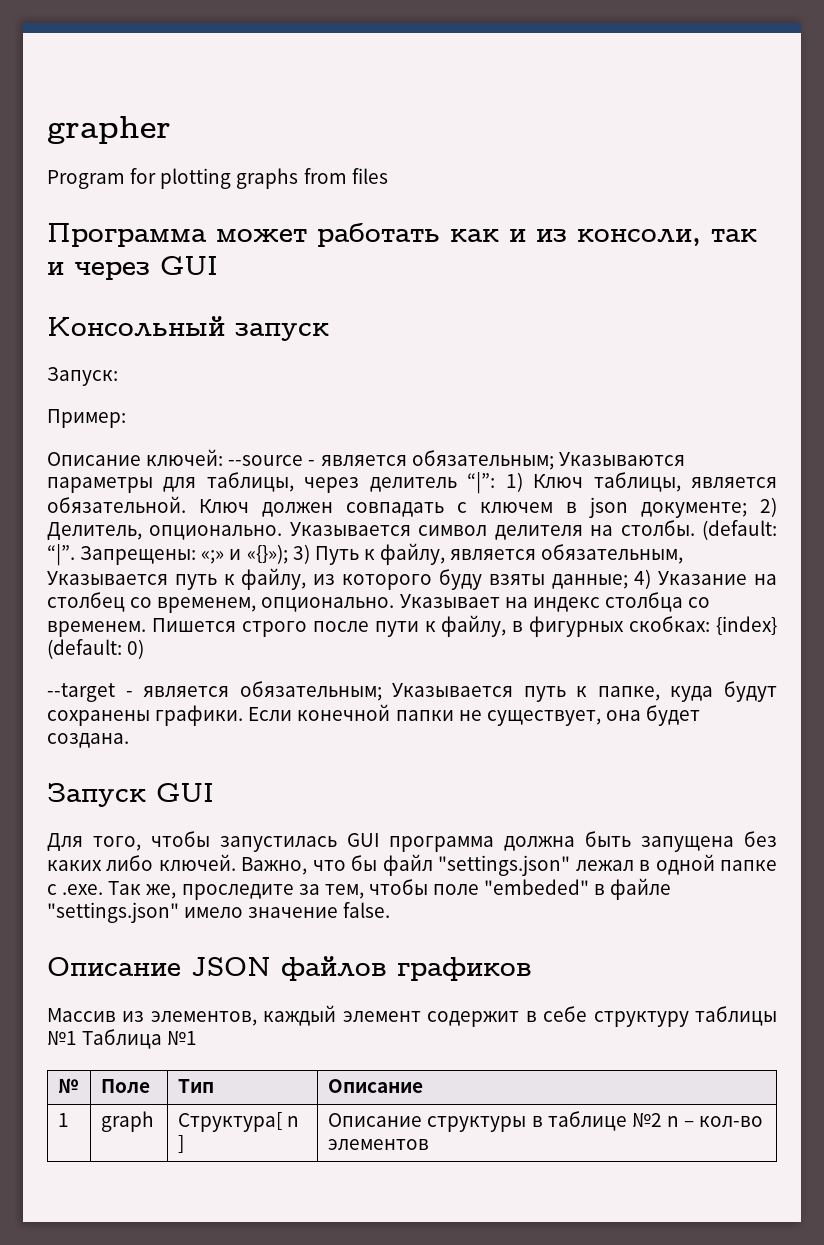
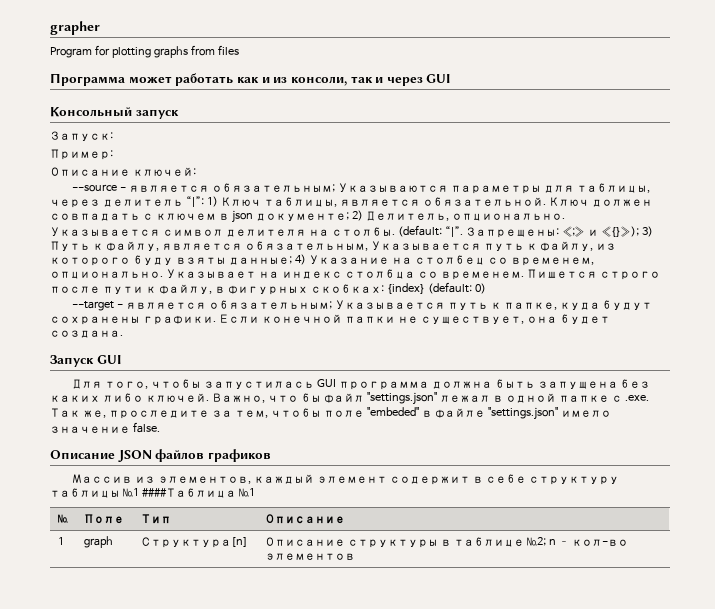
(224, 457) none -> (196, 171) //
[82,1029,163,1049] Таблица -> [141,488,236,498] ####Таблица
[178,1112,300,1132] [178,1135,185,1153] Структура[ n ] -> [140,537,248,548] Структура[n]
[631,1113,662,1127] №2 -> [526,537,546,546] №2;

